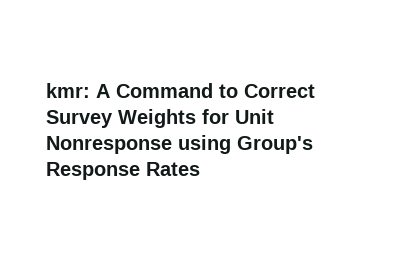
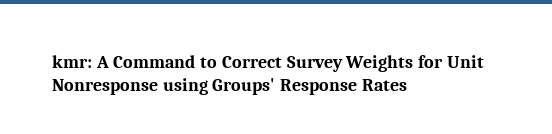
[237,136,313,154] Group's -> [212,78,276,95] Groups'

